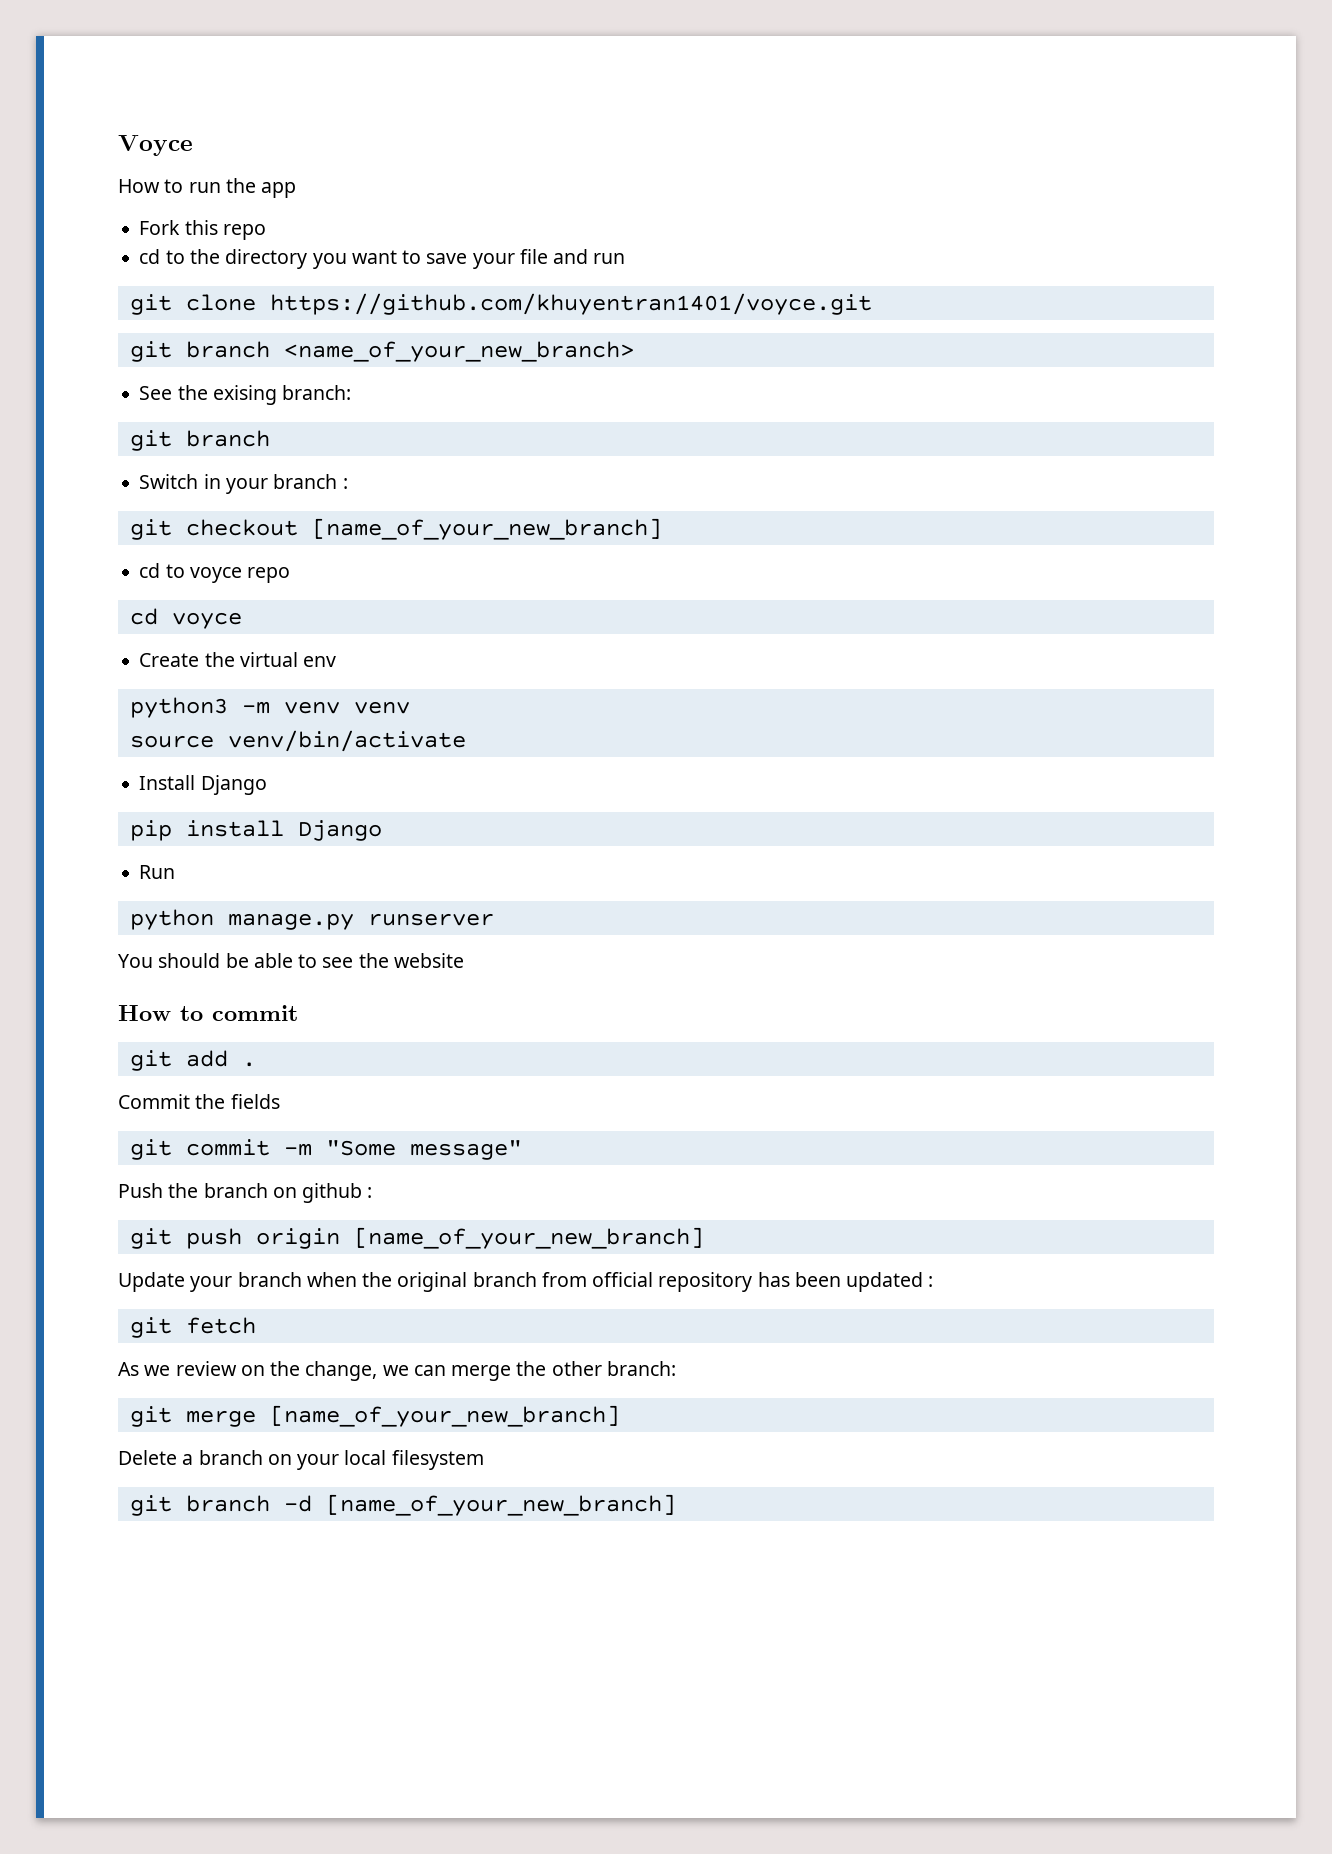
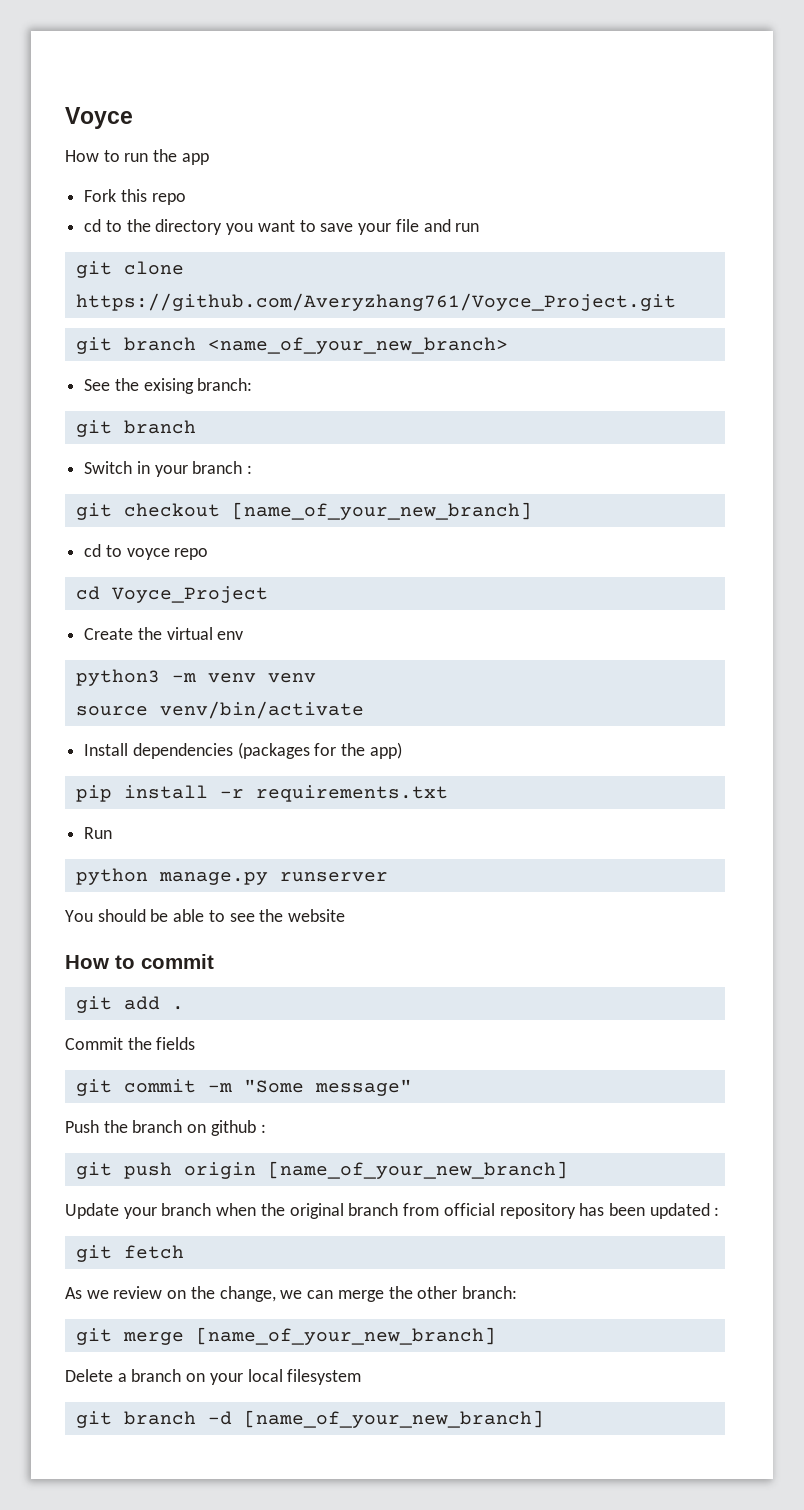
[269,293,872,315] https://github.com/khuyentran1401/voyce.git -> [75,293,676,311] https://github.com/Averyzhang761/Voyce_Project.git
[171,612,242,629] voyce -> [111,586,268,603] Voyce_Project
[200,775,267,795] Django -> [132,742,402,759] dependencies (packages for the app)
[297,820,382,841] Django -> [219,785,448,802] -r requirements.txt

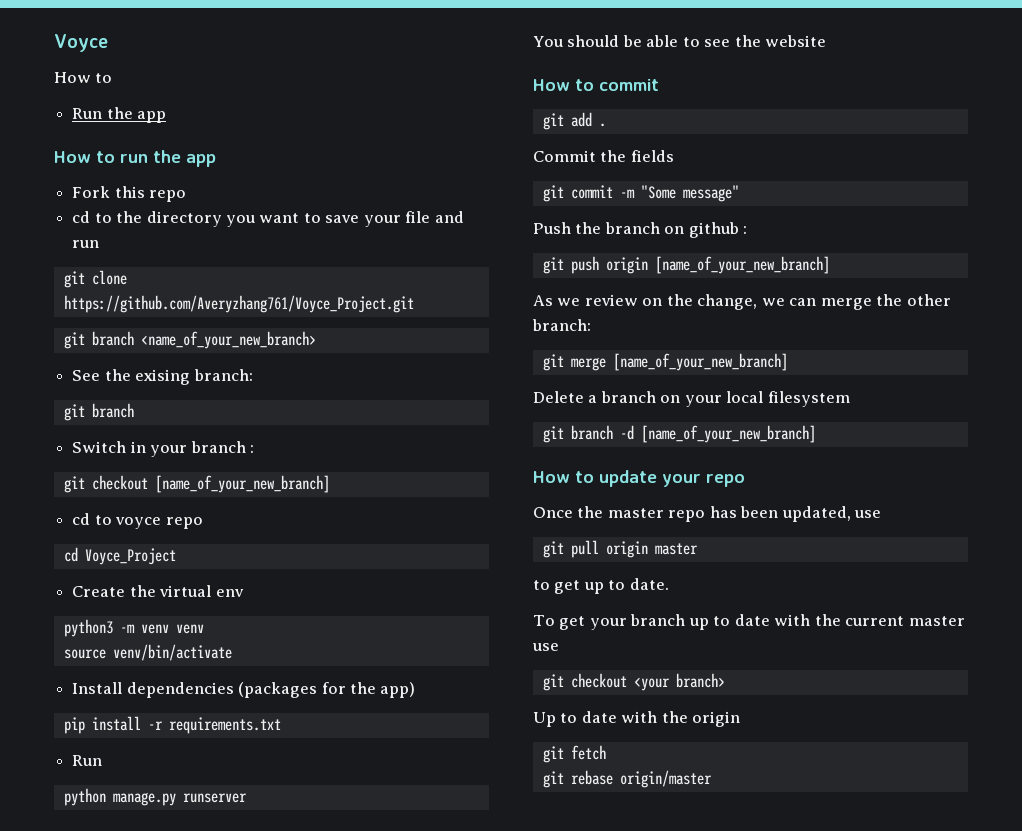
(120, 156) none -> [72,107,167,123] [54,151,115,163] // Run the app // How to
[65,1203,720,1219] [75,1245,184,1262] // Update your branch when the original branch from official repository has been updated : // git fetch -> (830, 265) none
(544, 1419) none -> [533,470,745,487] [533,506,882,522] [542,540,698,558] [533,578,669,594] [533,614,965,630] [532,643,559,651] [542,673,725,691] [533,711,741,727] [542,745,606,763] [542,770,712,788] // How to update your repo // Once the master repo has been updated, use // git pull origin master // to get up to date. // To get your branch up to date with the current master use // git checkout <your branch> // Up to date with the origin // git fetch // git rebase origin/master

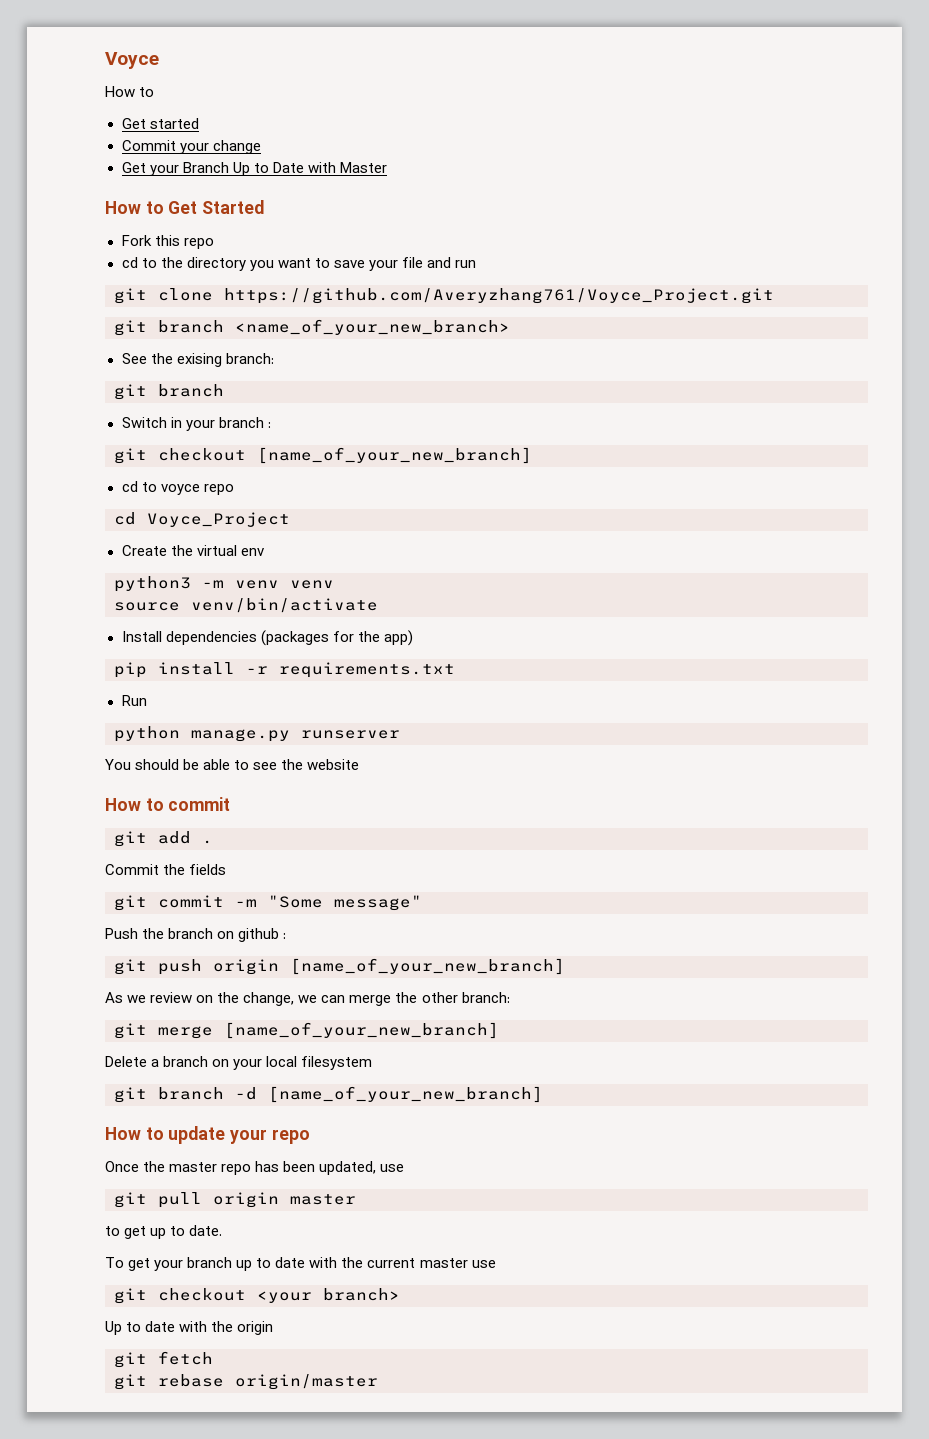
[72,107,167,123] [54,150,216,167] Run the app // How to run the app -> [121,118,199,129] [121,140,261,154] [121,162,387,176] [105,200,265,214] Get started // Commit your change // Get your Branch Up to Date with Master // How to Get Started

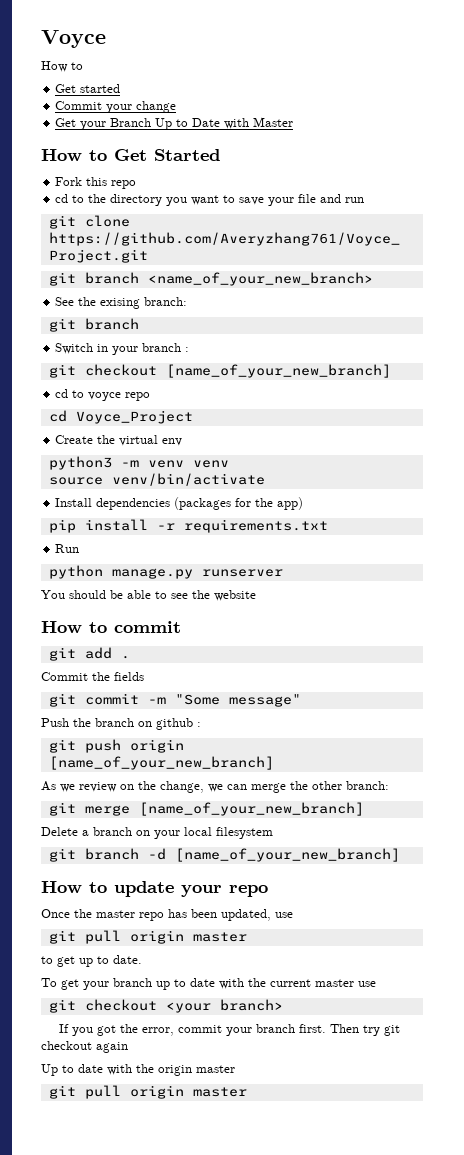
(400, 1294) none -> [58,1024,400,1036] [41,1041,128,1053] // If you got the error, commit your branch first. Then try git checkout again
[114,1351,213,1368] [114,1374,378,1390] // git fetch // git rebase origin/master -> [196,1065,235,1073] [48,1085,247,1099] master // git pull origin master

